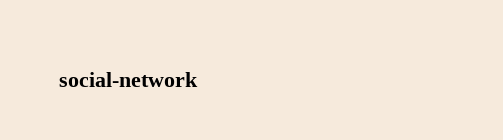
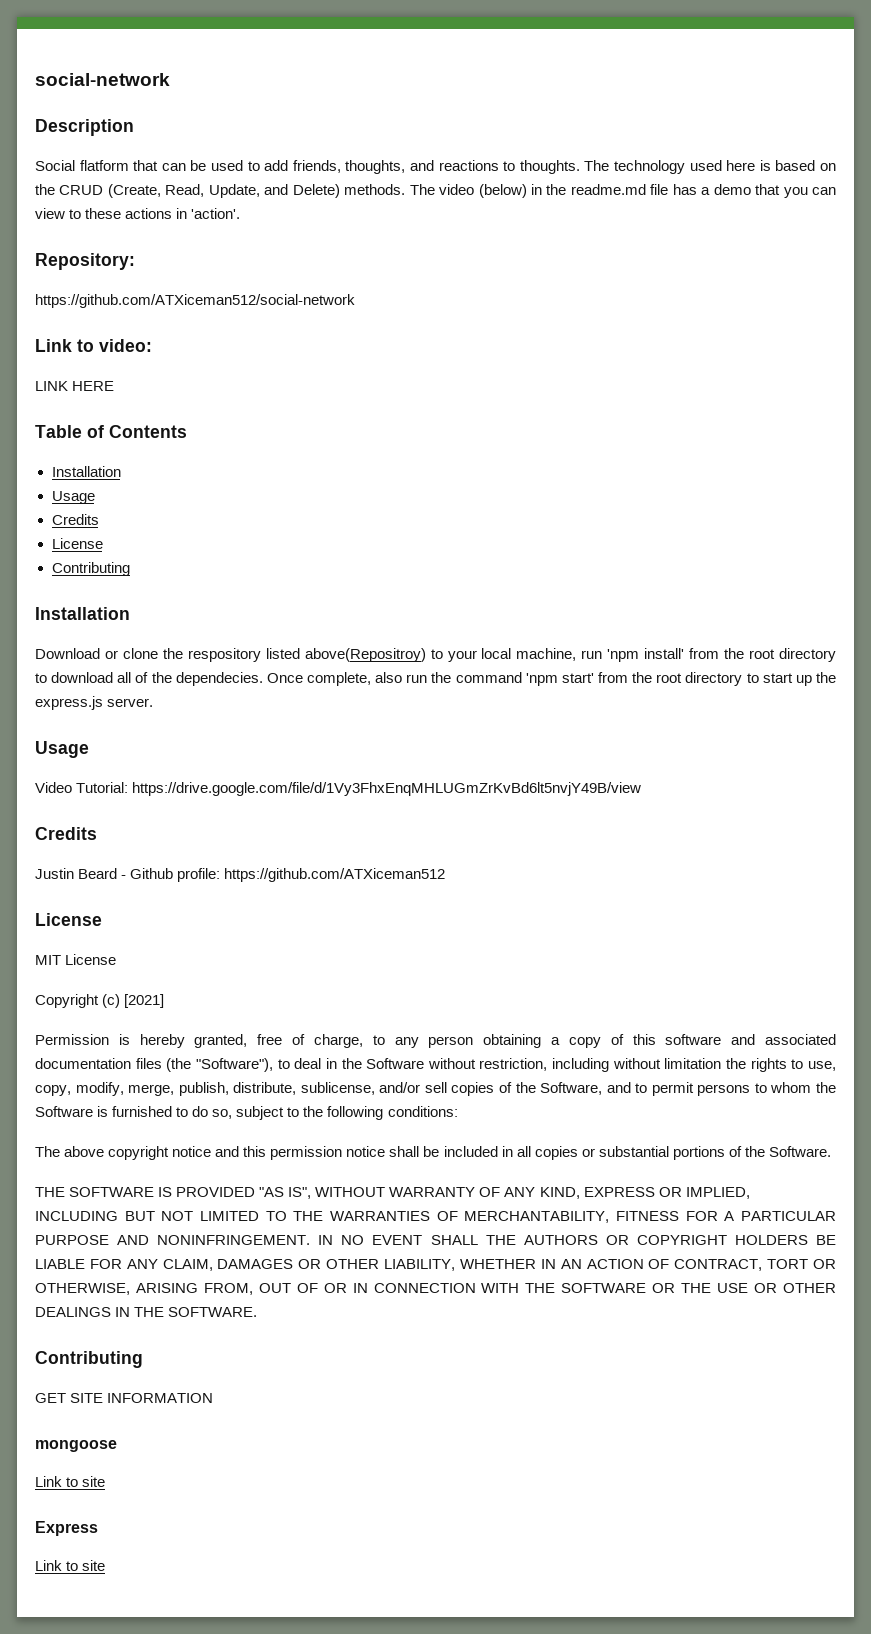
(198, 79) none -> [35,119,134,136] [35,160,837,174] [35,184,837,198] [35,208,241,219] [35,253,135,270] [35,294,355,308] [35,339,152,352] [35,381,115,391] [35,425,187,438] [51,466,121,477] [51,491,95,504] [51,514,99,525] [51,538,103,549] [51,562,130,576] [35,607,130,620] [35,648,837,662] [35,672,836,686] [35,696,154,710] [35,741,89,758] [35,782,642,796] [35,827,97,840] [35,868,446,882] [35,913,102,926] [35,954,117,965] [35,994,165,1008] [35,1034,837,1048] [35,1058,836,1072] [35,1082,836,1096] [35,1106,458,1120] [35,1146,831,1160] [35,1187,750,1199] [35,1211,836,1223] [35,1235,836,1245] [35,1259,837,1271] [35,1283,836,1295] [35,1307,258,1317] [35,1351,143,1368] [35,1393,214,1403] [35,1440,117,1452] [35,1476,106,1487] [35,1521,98,1536] [35,1560,106,1571] // Description // Social flatform that can be used to add friends, thoughts, and reactions to thoughts. The technology used here is based on the CRUD (Create, Read, Update, and Delete) methods. The video (below) in the readme.md file has a demo that you can view to these actions in 'action'. // Repository: // https://github.com/ATXiceman512/social-network // Link to video: // LINK HERE // Table of Contents // Installation // Usage // Credits // License // Contributing // Installation // Download or clone the respository listed above(Repositroy) to your local machine, run 'npm install' from the root directory to download all of the dependecies. Once complete, also run the command 'npm start' from the root directory to start up the express.js server. // Usage // Video Tutorial: https://drive.google.com/file/d/1Vy3FhxEnqMHLUGmZrKvBd6lt5nvjY49B/view // Credits // Justin Beard - Github profile: https://github.com/ATXiceman512 // License // MIT License // Copyright (c) [2021] // Permission is hereby granted, free of charge, to any person obtaining a copy of this software and associated documentation files (the "Software"), to deal in the Software without restriction, including without limitation the rights to use, copy, modify, merge, publish, distribute, sublicense, and/or sell copies of the Software, and to permit persons to whom the Software is furnished to do so, subject to the following conditions: // The above copyright notice and this permission notice shall be included in all copies or substantial portions of the Software. // THE SOFTWARE IS PROVIDED "AS IS", WITHOUT WARRANTY OF ANY KIND, EXPRESS OR IMPLIED, INCLUDING BUT NOT LIMITED TO THE WARRANTIES OF MERCHANTABILITY, FITNESS FOR A PARTICULAR PURPOSE AND NONINFRINGEMENT. IN NO EVENT SHALL THE AUTHORS OR COPYRIGHT HOLDERS BE LIABLE FOR ANY CLAIM, DAMAGES OR OTHER LIABILITY, WHETHER IN AN ACTION OF CONTRACT, TORT OR OTHERWISE, ARISING FROM, OUT OF OR IN CONNECTION WITH THE SOFTWARE OR THE USE OR OTHER DEALINGS IN THE SOFTWARE. // Contributing // GET SITE INFORMATION // mongoose // Link to site // Express // Link to site

